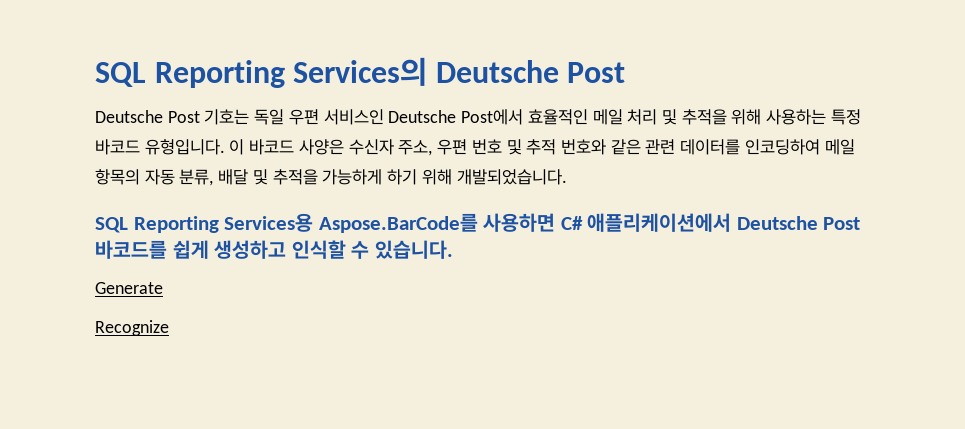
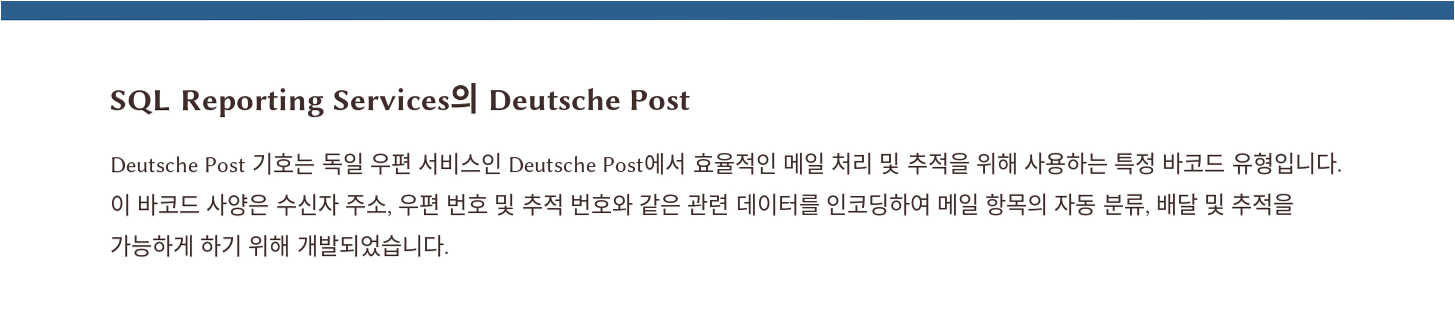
[95,213,861,233] [95,240,453,259] [95,282,163,294] [95,320,169,336] // SQL Reporting Services용 Aspose.BarCode를 사용하면 C# 애플리케이션에서 Deutsche Post 바코드를 쉽게 생성하고 인식할 수 있습니다. // Generate // Recognize -> (450, 246) none

